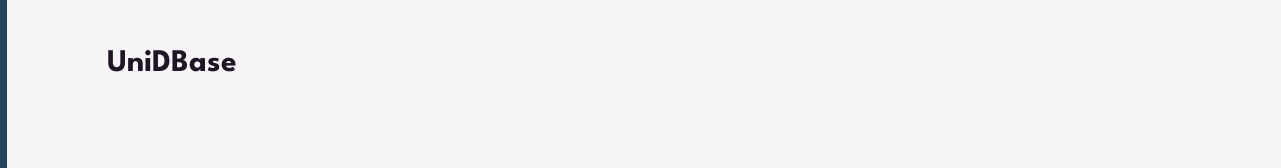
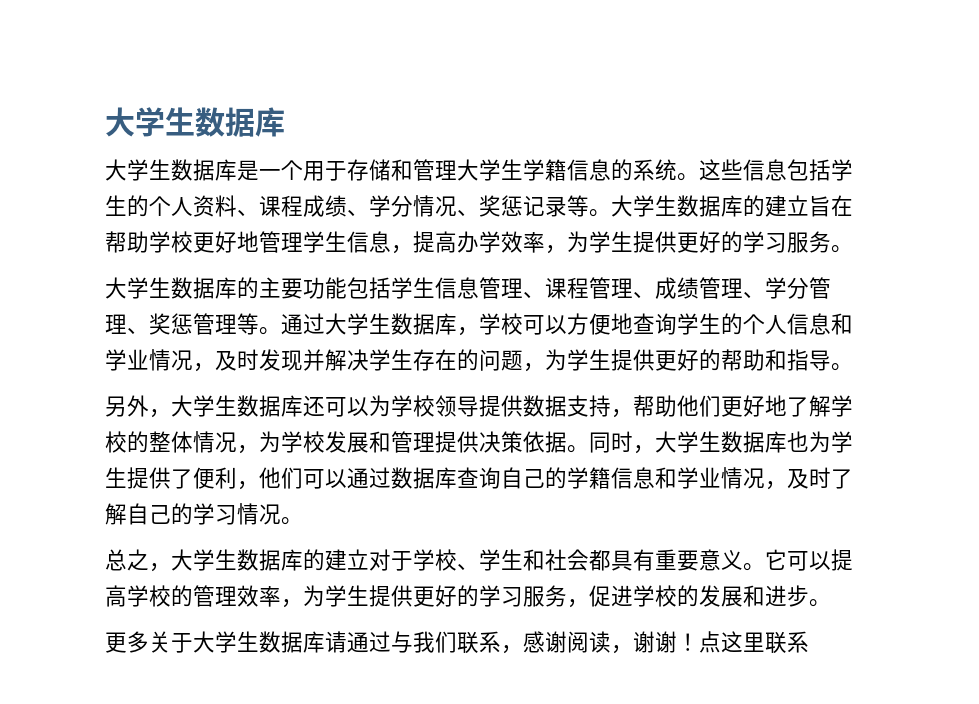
[107,50,237,72] UniDBase -> [105,107,285,137] [105,159,853,181] [105,195,853,217] [105,231,853,254] [105,277,831,299] [105,313,853,336] [105,349,853,372] [105,395,853,418] [105,431,853,454] [105,467,853,490] [105,503,303,525] [105,549,853,572] [105,585,831,608] [105,631,809,654] 大学生数据库 // 大学生数据库是一个用于存储和管理大学生学籍信息的系统。这些信息包括学生的个人资料、课程成绩、学分情况、奖惩记录等。大学生数据库的建立旨在帮助学校更好地管理学生信息，提高办学效率，为学生提供更好的学习服务。 // 大学生数据库的主要功能包括学生信息管理、课程管理、成绩管理、学分管理、奖惩管理等。通过大学生数据库，学校可以方便地查询学生的个人信息和学业情况，及时发现并解决学生存在的问题，为学生提供更好的帮助和指导。 // 另外，大学生数据库还可以为学校领导提供数据支持，帮助他们更好地了解学校的整体情况，为学校发展和管理提供决策依据。同时，大学生数据库也为学生提供了便利，他们可以通过数据库查询自己的学籍信息和学业情况，及时了解自己的学习情况。 // 总之，大学生数据库的建立对于学校、学生和社会都具有重要意义。它可以提高学校的管理效率，为学生提供更好的学习服务，促进学校的发展和进步。 // 更多关于大学生数据库请通过与我们联系，感谢阅读，谢谢！点这里联系

